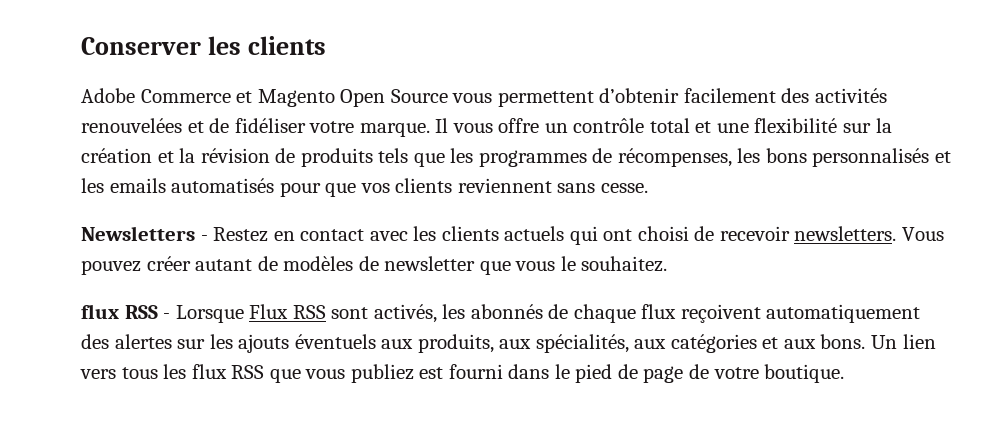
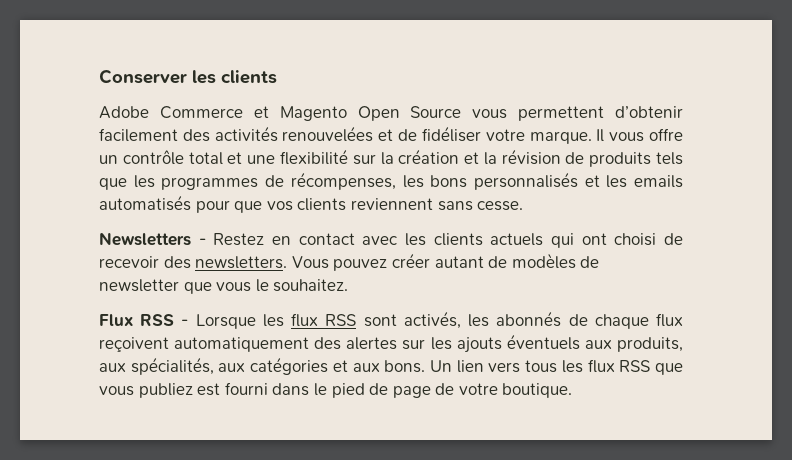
(790, 233) none -> [163,256,191,269] des
[81,304,119,319] flux -> [99,314,133,326] Flux
[249,304,289,319] Flux -> [262,313,319,327] les flux

